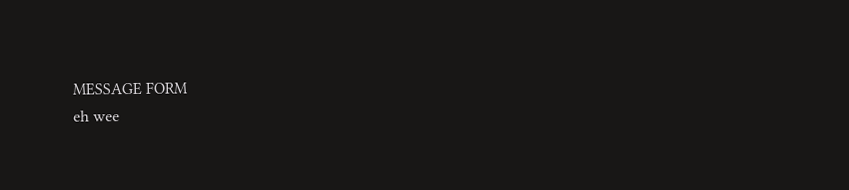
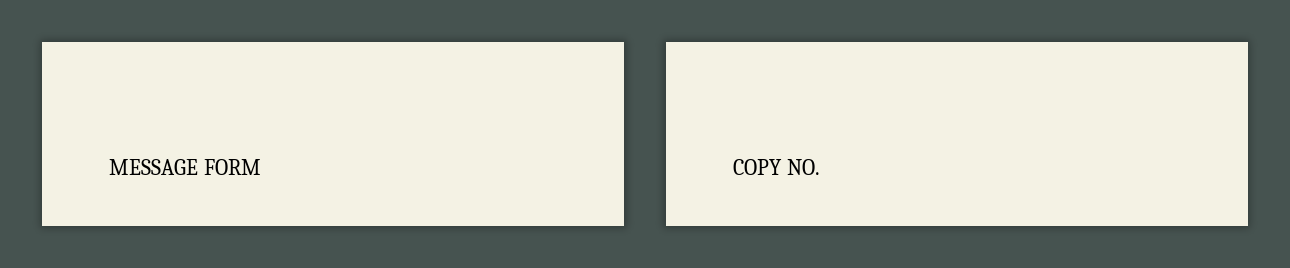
[73,110,121,122] eh wee -> [733,159,820,175] COPY NO.

